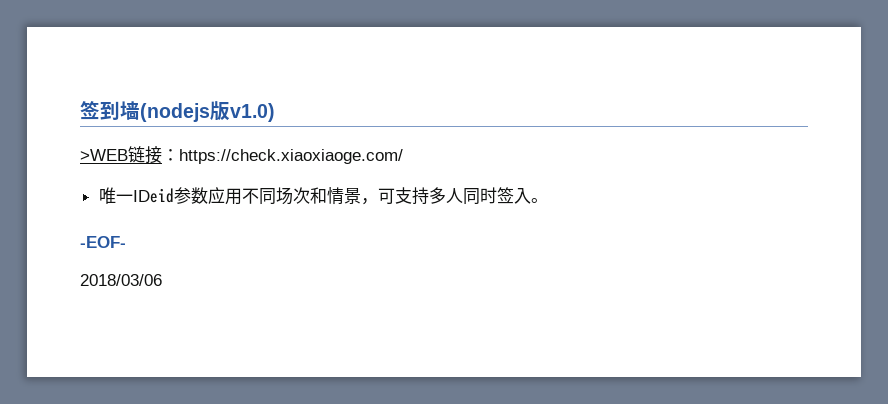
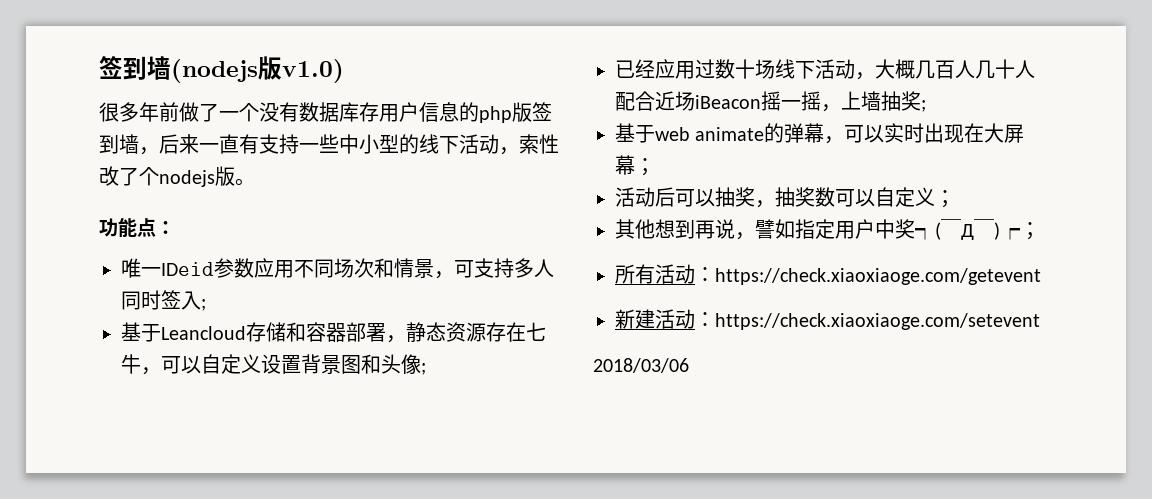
[80,146,403,164] >WEB链接：https://check.xiaoxiaoge.com/ -> [99,102,552,123] [99,134,559,155] [99,166,255,187] [99,218,175,237] 很多年前做了一个没有数据库存用户信息的php版签到墙，后来一直有支持一些中小型的线下活动，索性改了个nodejs版。 // 功能点：
[530,198,548,203] [80,236,126,248] 。 // -EOF- -> [201,299,206,311] [121,322,546,343] [121,354,426,375] [615,59,1035,80] [615,91,926,112] [615,123,1025,144] [615,155,655,176] [615,187,955,208] [615,219,1040,240] [615,264,1041,285] [615,309,1040,330] ; // 基于Leancloud存储和容器部署，静态资源存在七牛，可以自定义设置背景图和头像; // 已经应用过数十场线下活动，大概几百人几十人配合近场iBeacon摇一摇，上墙抽奖; // 基于web animate的弹幕，可以实时出现在大屏幕； // 活动后可以抽奖，抽奖数可以自定义； // 其他想到再说，譬如指定用户中奖┑(￣Д￣)┍； // 所有活动：https://check.xiaoxiaoge.com/getevent // 新建活动：https://check.xiaoxiaoge.com/setevent

